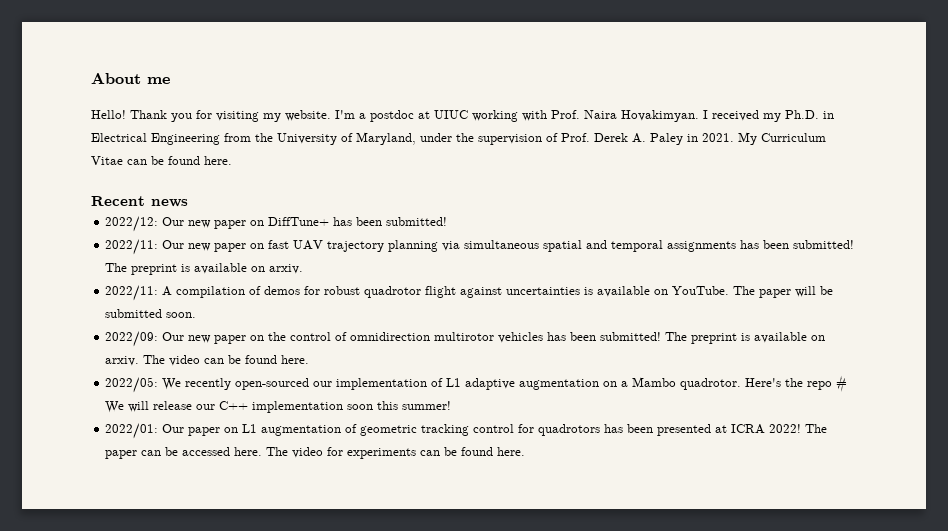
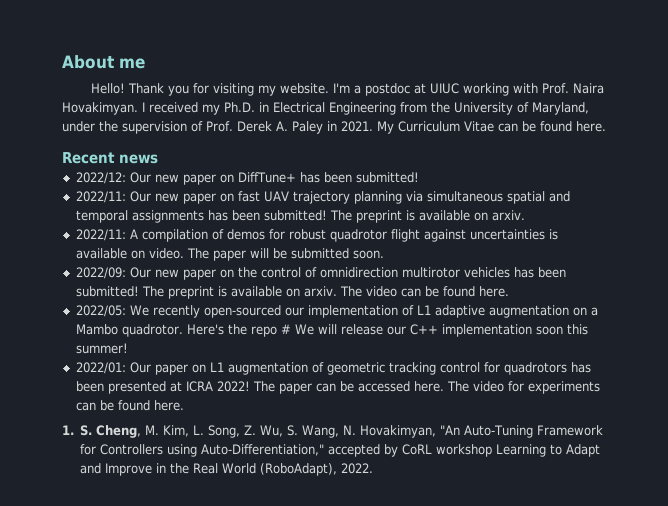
[672,286,730,295] YouTube. -> [148,248,184,259] video.
(526, 451) none -> [62,425,604,438] [80,444,601,457] [80,463,374,476] // 1. S. Cheng, M. Kim, L. Song, Z. Wu, S. Wang, N. Hovakimyan, "An Auto-Tuning Framework for Controllers using Auto-Differentiation," accepted by CoRL workshop Learning to Adapt and Improve in the Real World (RoboAdapt), 2022.

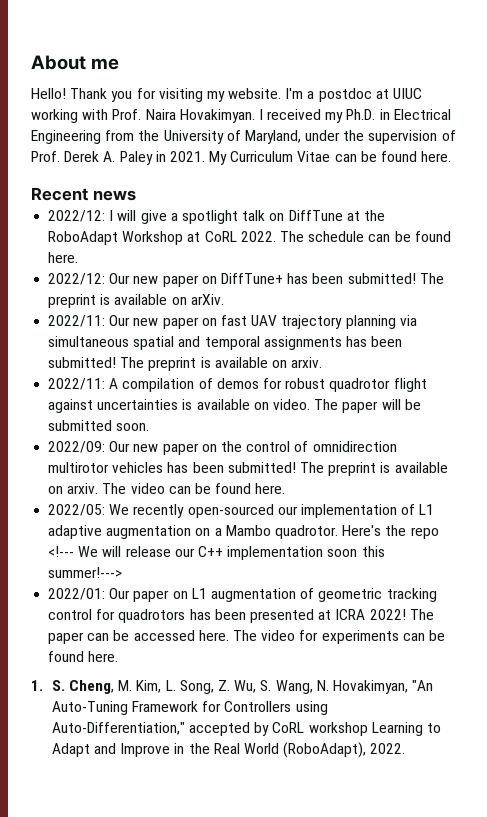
(158, 159) none -> [48,210,385,224] [48,231,451,245] [48,252,79,263] // 2022/12: I will give a spotlight talk on DiffTune at the RoboAdapt Workshop at CoRL 2022. The schedule can be found here.
(419, 177) none -> [419,273,444,284] [48,294,224,308] The preprint is available on arXiv.
[280,324,291,334] # -> [48,546,75,557] <!---
[75,343,128,354] summer! -> [48,567,123,578] summer!--->

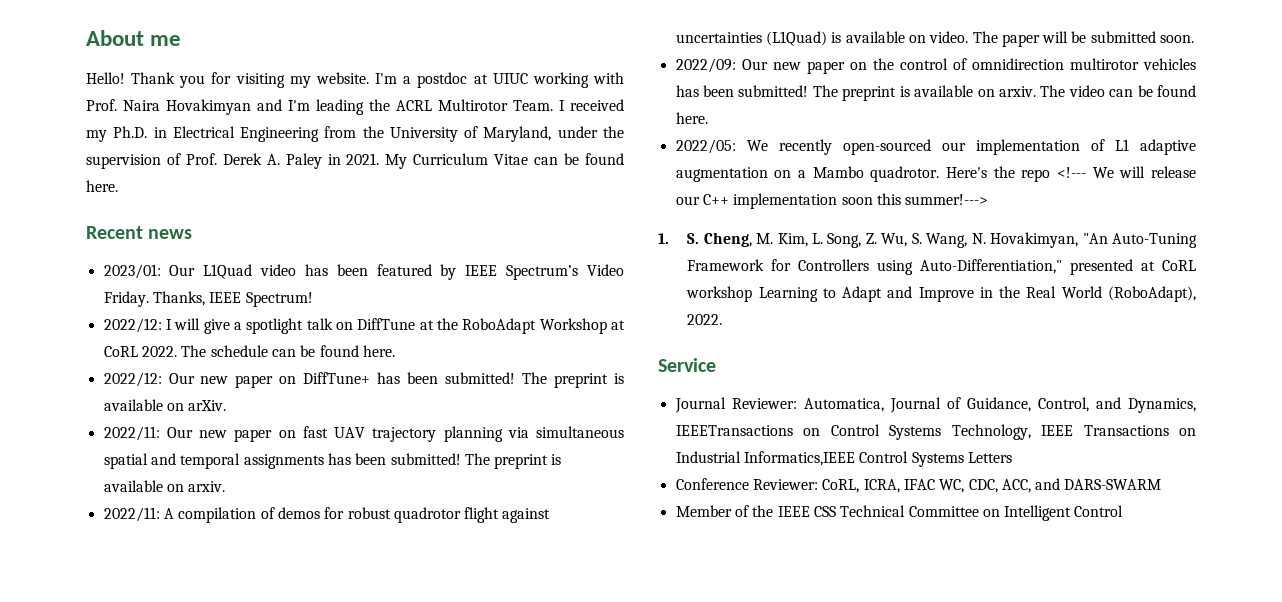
[179,109,255,123] Hovakimyan. -> [166,99,553,115] Hovakimyan and I'm leading the ACRL Multirotor Team.
(136, 195) none -> [103,264,624,280] [103,291,313,307] // 2023/01: Our L1Quad video has been featured by IEEE Spectrum’s Video Friday. Thanks, IEEE Spectrum!
(179, 404) none -> [765,31,827,46] (L1Quad)
[48,588,437,602] [48,609,434,623] [48,630,445,644] [48,651,119,662] // 2022/01: Our paper on L1 augmentation of geometric tracking control for quadrotors has been presented at ICRA 2022! The paper can be accessed here. The video for experiments can be found here. -> (989, 199) none
[189,722,270,736] accepted by -> [1070,259,1156,275] presented at
(406, 748) none -> [658,358,716,372] [674,397,1196,413] [675,424,1196,440] [675,451,1012,467] [675,478,1162,493] [675,505,1124,521] // Service // Journal Reviewer: Automatica, Journal of Guidance, Control, and Dynamics, IEEETransactions on Control Systems Technology, IEEE Transactions on Industrial Informatics,IEEE Control Systems Letters // Conference Reviewer: CoRL, ICRA, IFAC WC, CDC, ACC, and DARS-SWARM // Member of the IEEE CSS Technical Committee on Intelligent Control

